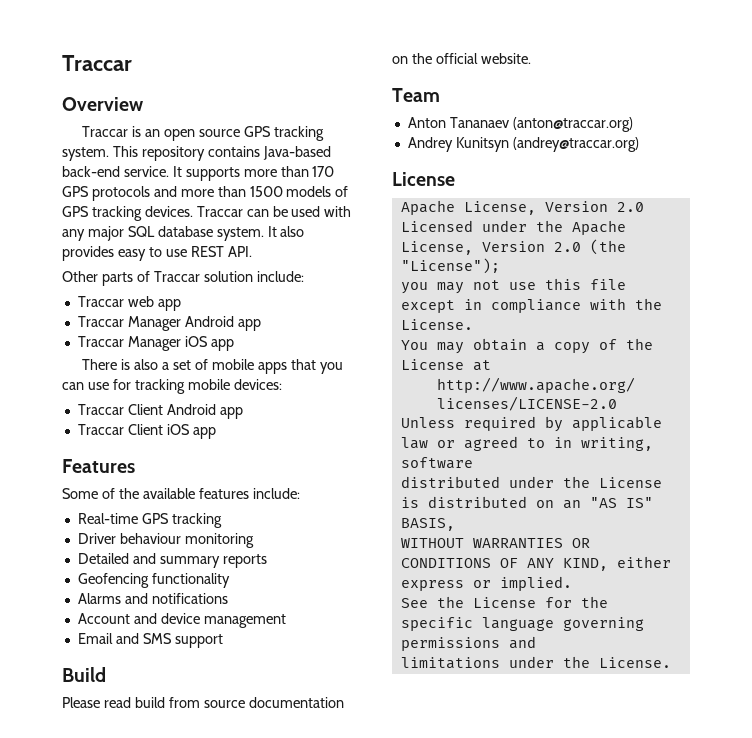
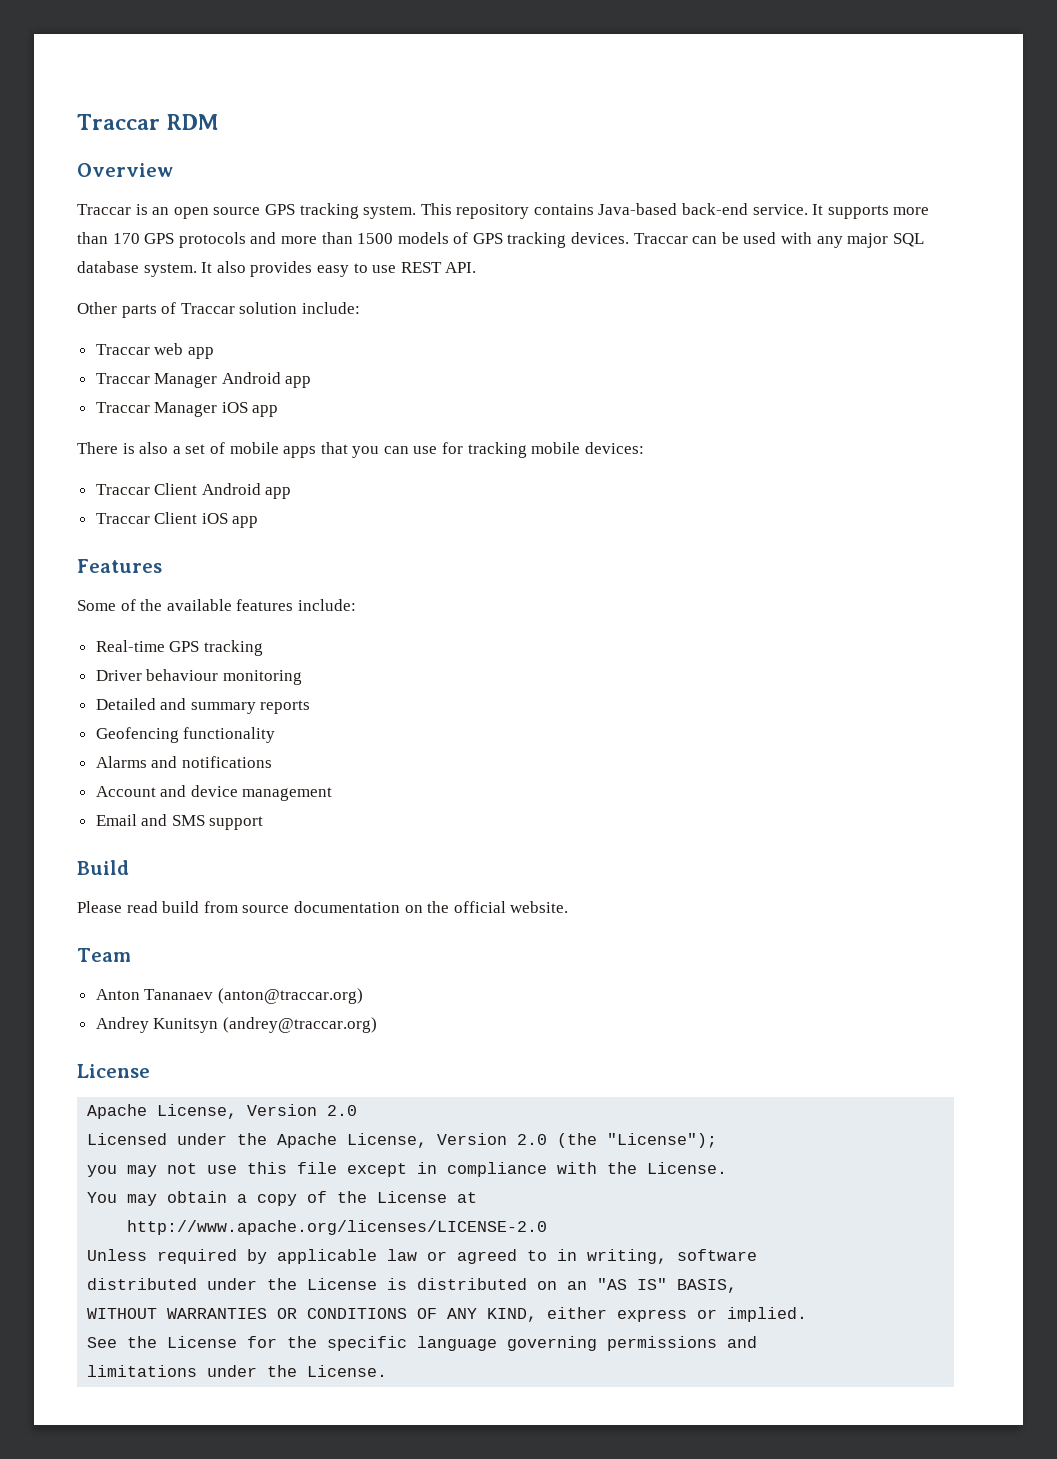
[62,55,132,71] Traccar -> [77,114,219,130] Traccar RDM

